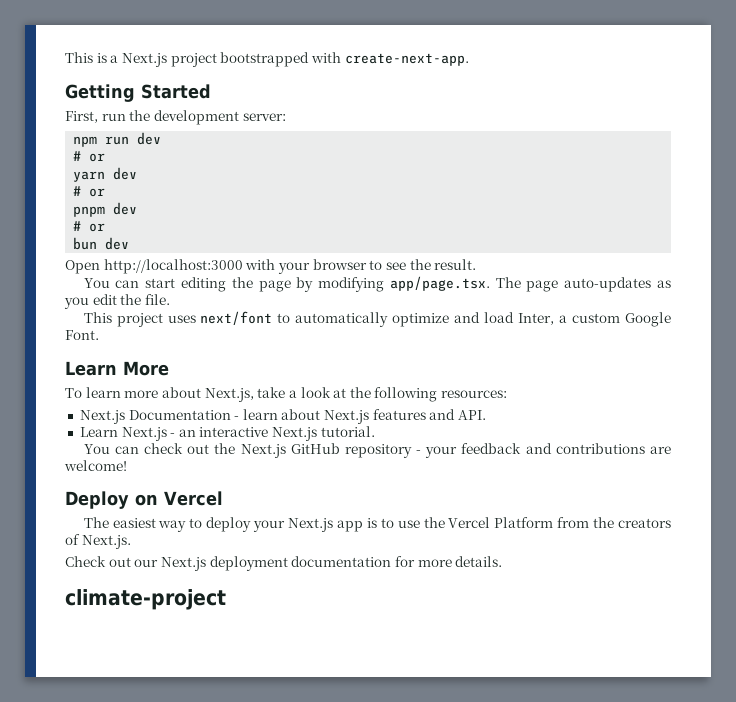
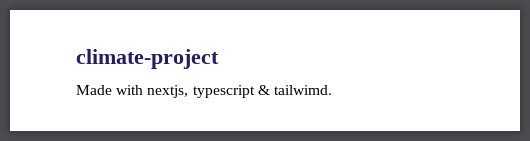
[65,52,469,67] [65,84,211,102] [65,110,286,125] [73,132,162,147] [73,151,106,162] [73,167,138,182] [73,186,106,197] [73,202,138,217] [73,221,106,232] [73,237,130,250] [65,259,477,274] [83,276,671,292] [64,294,170,309] [83,311,671,327] [65,330,99,340] [65,361,169,376] [65,387,508,402] [79,409,487,424] [79,426,375,441] [83,443,672,458] [64,460,127,471] [65,491,223,509] [83,517,671,532] [65,534,131,549] [65,556,503,571] [65,589,226,610] This is a Next.js project bootstrapped with create-next-app. // Getting Started // First, run the development server: // npm run dev // # or // yarn dev // # or // pnpm dev // # or // bun dev // Open http://localhost:3000 with your browser to see the result. // You can start editing the page by modifying app/page.tsx. The page auto-updates as you edit the file. // This project uses next/font to automatically optimize and load Inter, a custom Google Font. // Learn More // To learn more about Next.js, take a look at the following resources: // Next.js Documentation - learn about Next.js features and API. // Learn Next.js - an interactive Next.js tutorial. // You can check out the Next.js GitHub repository - your feedback and contributions are welcome! // Deploy on Vercel // The easiest way to deploy your Next.js app is to use the Vercel Platform from the creators of Next.js. // Check out our Next.js deployment documentation for more details. // climate-project -> [76,49,219,69] [76,85,332,98] climate-project // Made with nextjs, typescript & tailwimd.

